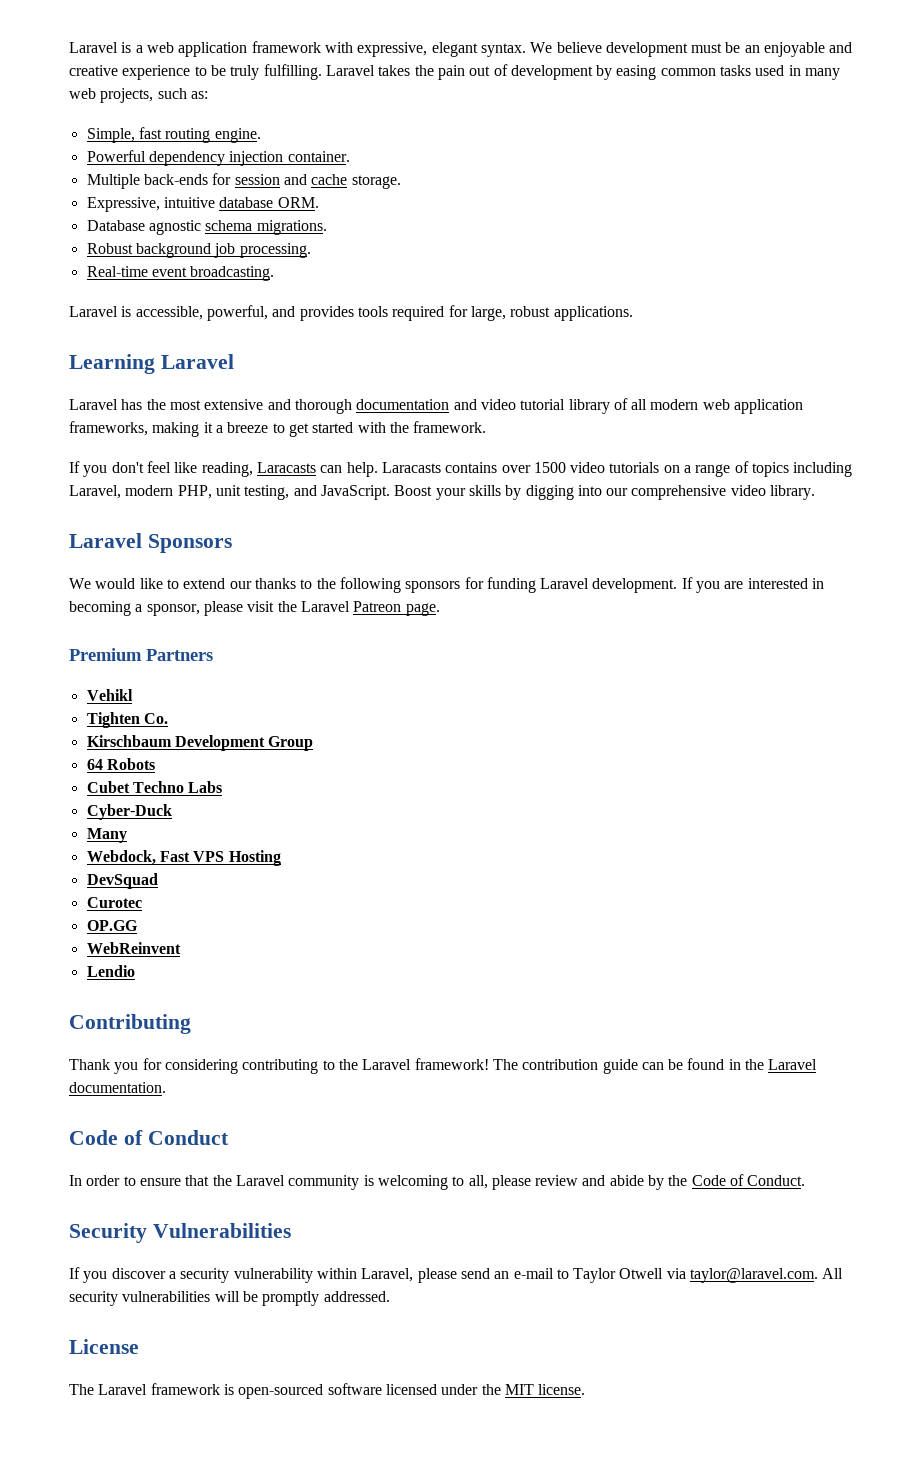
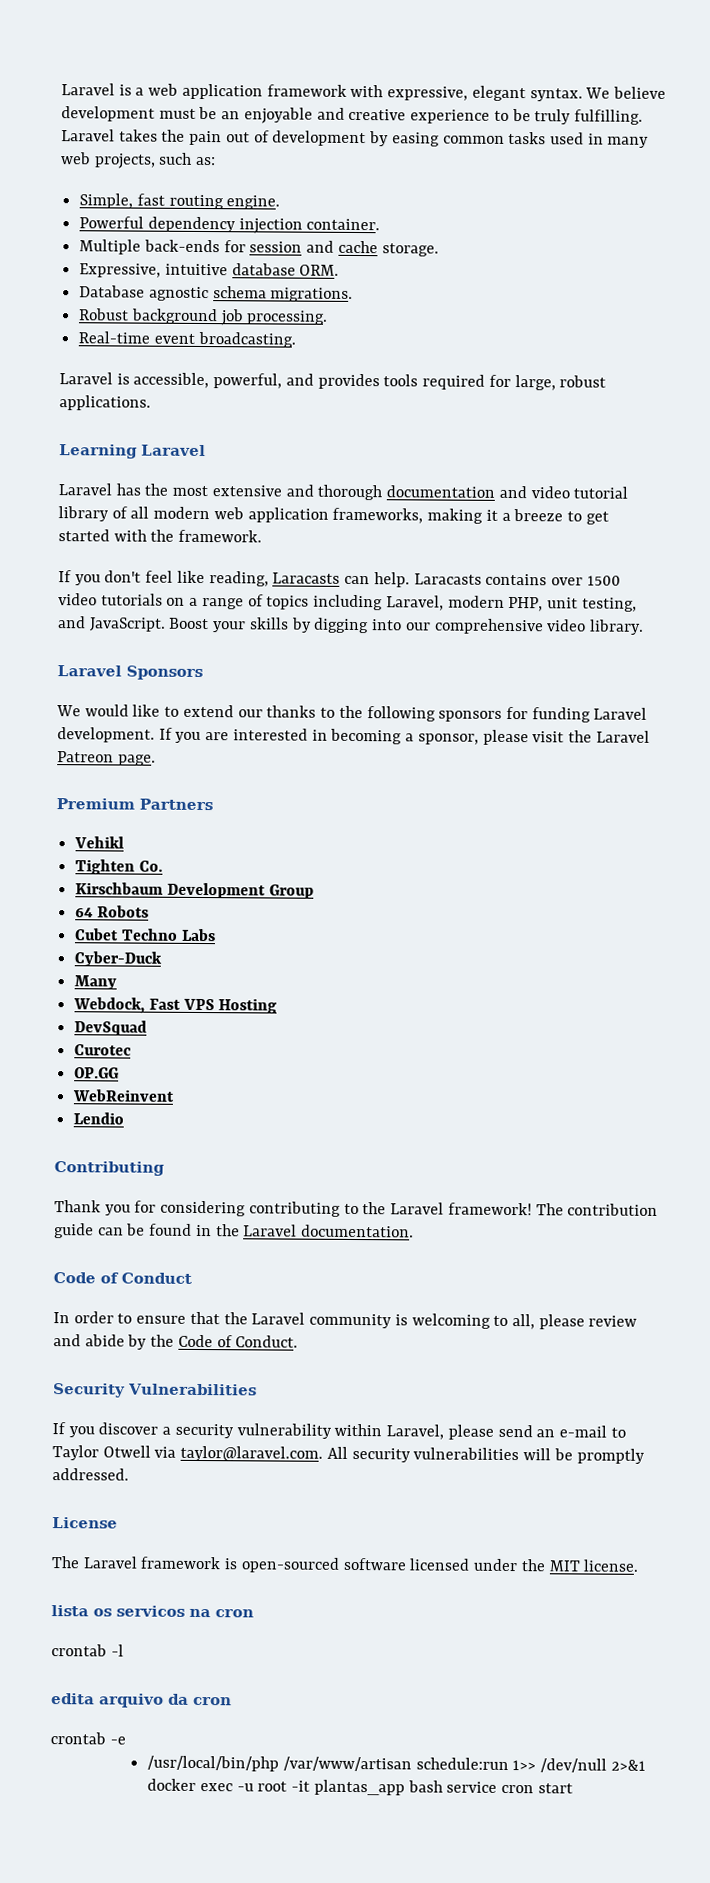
(586, 1389) none -> [51,1605,254,1618] [51,1644,124,1657] [51,1693,232,1708] [50,1732,126,1745] [147,1755,646,1773] [147,1778,573,1796] // lista os servicos na cron // crontab -l // edita arquivo da cron // crontab -e // /usr/local/bin/php /var/www/artisan schedule:run 1>> /dev/null 2>&1 docker exec -u root -it plantas_app bash service cron start

